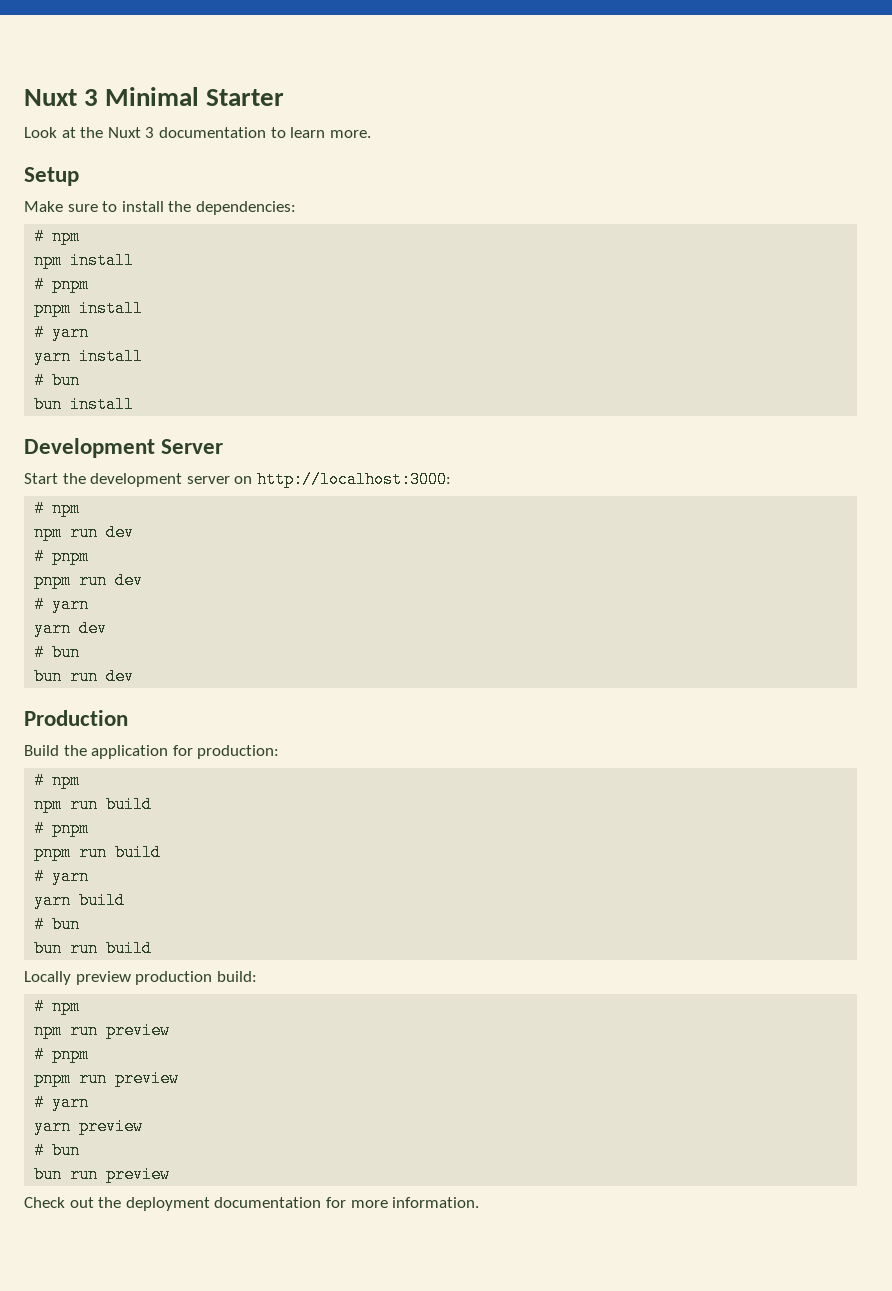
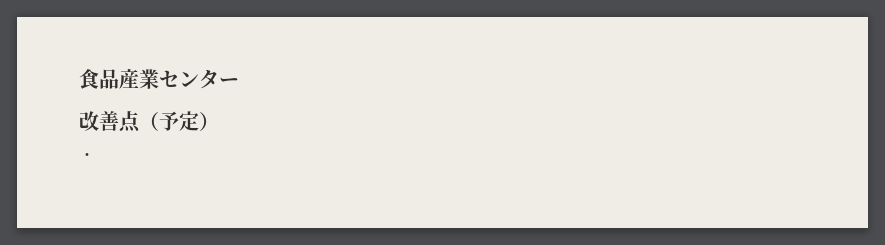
[24,87,285,106] [24,127,371,138] [24,167,79,186] [24,201,296,215] [34,228,81,245] [34,252,135,269] [34,276,90,293] [34,300,144,317] [34,324,90,341] [34,348,144,365] [34,372,81,389] [34,396,135,413] [24,438,224,458] [24,471,451,488] [34,500,81,517] [34,524,135,541] [34,548,90,565] [34,572,144,589] [34,596,90,613] [34,620,108,637] [34,644,81,661] [34,668,135,685] [24,710,128,726] [24,745,280,759] [34,772,81,789] [34,796,153,813] [34,820,90,837] [34,844,162,861] [34,868,90,885] [34,892,126,909] [34,916,81,933] [34,940,153,957] [24,971,257,985] [34,998,81,1015] [34,1022,171,1039] [34,1046,90,1063] [34,1070,180,1087] [34,1094,90,1111] [34,1118,144,1135] [34,1142,81,1159] [34,1166,171,1183] [24,1197,480,1211] Nuxt 3 Minimal Starter // Look at the Nuxt 3 documentation to learn more. // Setup // Make sure to install the dependencies: // # npm // npm install // # pnpm // pnpm install // # yarn // yarn install // # bun // bun install // Development Server // Start the development server on http://localhost:3000: // # npm // npm run dev // # pnpm // pnpm run dev // # yarn // yarn dev // # bun // bun run dev // Production // Build the application for production: // # npm // npm run build // # pnpm // pnpm run build // # yarn // yarn build // # bun // bun run build // Locally preview production build: // # npm // npm run preview // # pnpm // pnpm run preview // # yarn // yarn preview // # bun // bun run preview // Check out the deployment documentation for more information. -> [79,69,239,89] [79,111,219,133] [79,153,95,160] 食品産業センター // 改善点（予定） // ・

